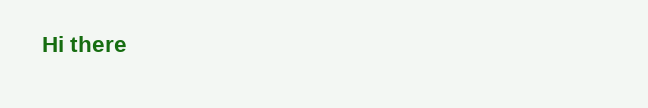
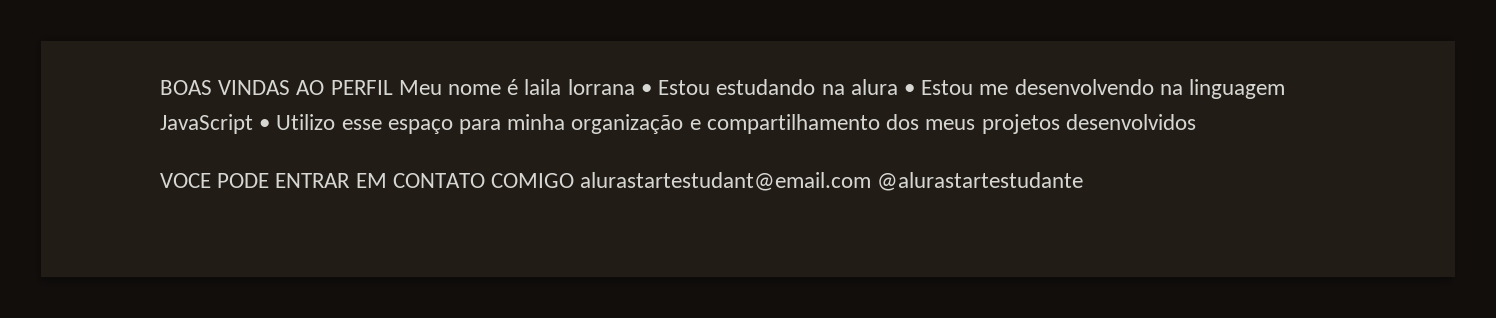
[42,36,128,52] Hi there -> [160,79,1285,99] [160,114,1196,134] [160,172,1084,191] BOAS VINDAS AO PERFIL Meu nome é laila lorrana • Estou estudando na alura • Estou me desenvolvendo na linguagem JavaScript • Utilizo esse espaço para minha organização e compartilhamento dos meus projetos desenvolvidos // VOCE PODE ENTRAR EM CONTATO COMIGO alurastartestudant@email.com @alurastartestudante

